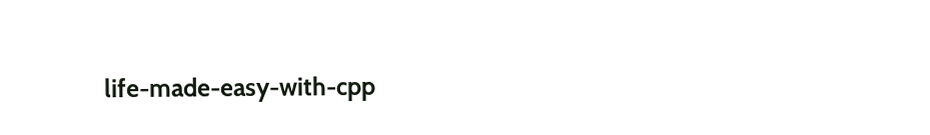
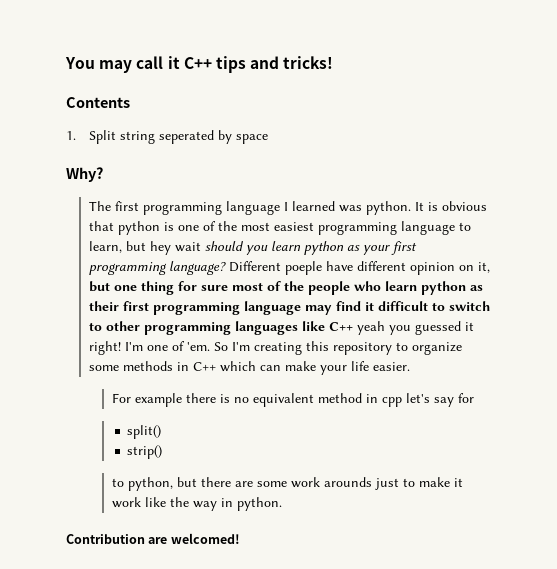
[104,75,376,104] life-made-easy-with-cpp -> [65,56,334,73] [66,97,130,108] [66,130,268,144] [66,167,103,182] [88,201,487,215] [88,221,471,235] [88,241,417,255] [88,261,490,275] [88,281,483,295] [88,301,490,315] [88,321,474,335] [88,341,462,355] [88,361,410,375] [111,393,474,407] [127,425,162,439] [127,445,163,459] [111,477,463,491] [111,497,282,511] [66,533,240,544] You may call it C++ tips and tricks! // Contents // 1. Split string seperated by space // Why? // The first programming language I learned was python. It is obvious that python is one of the most easiest programming language to learn, but hey wait should you learn python as your first programming language? Different poeple have different opinion on it, but one thing for sure most of the people who learn python as their first programming language may find it difficult to switch to other programming languages like C++ yeah you guessed it right! I'm one of 'em. So I'm creating this repository to organize some methods in C++ which can make your life easier. // For example there is no equivalent method in cpp let's say for // split() // strip() // to python, but there are some work arounds just to make it work like the way in python. // Contribution are welcomed!

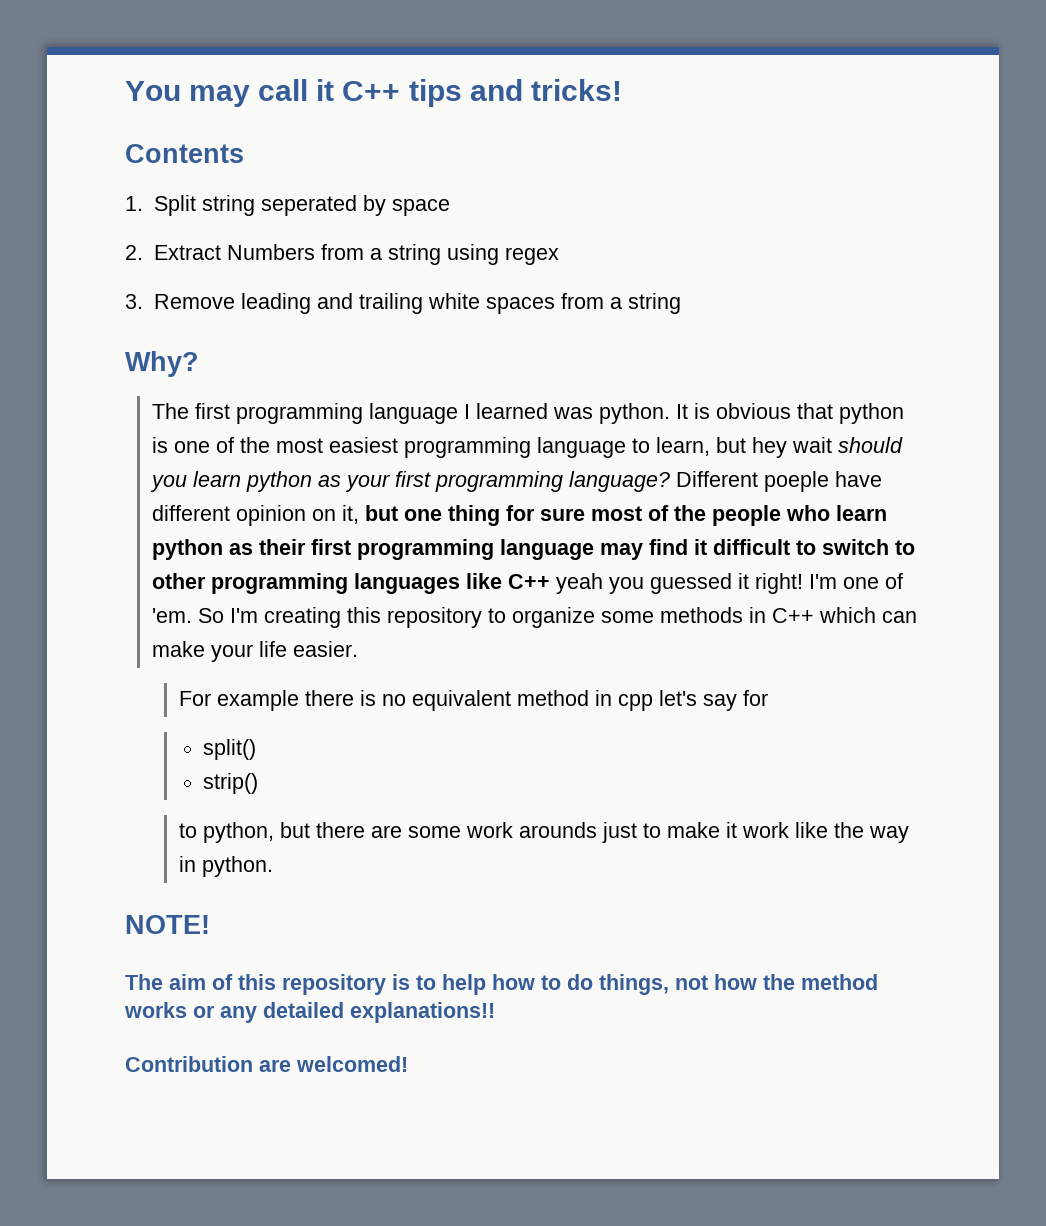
(268, 139) none -> [125,244,559,265] [125,293,681,314] // 2. Extract Numbers from a string using regex // 3. Remove leading and trailing white spaces from a string
(282, 504) none -> [125,915,210,934] [125,974,878,995] [124,1002,495,1023] // NOTE! // The aim of this repository is to help how to do things, not how the method works or any detailed explanations!!

